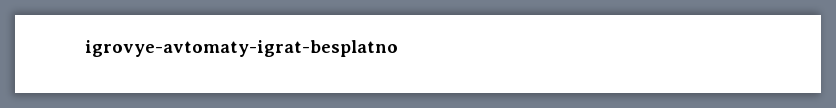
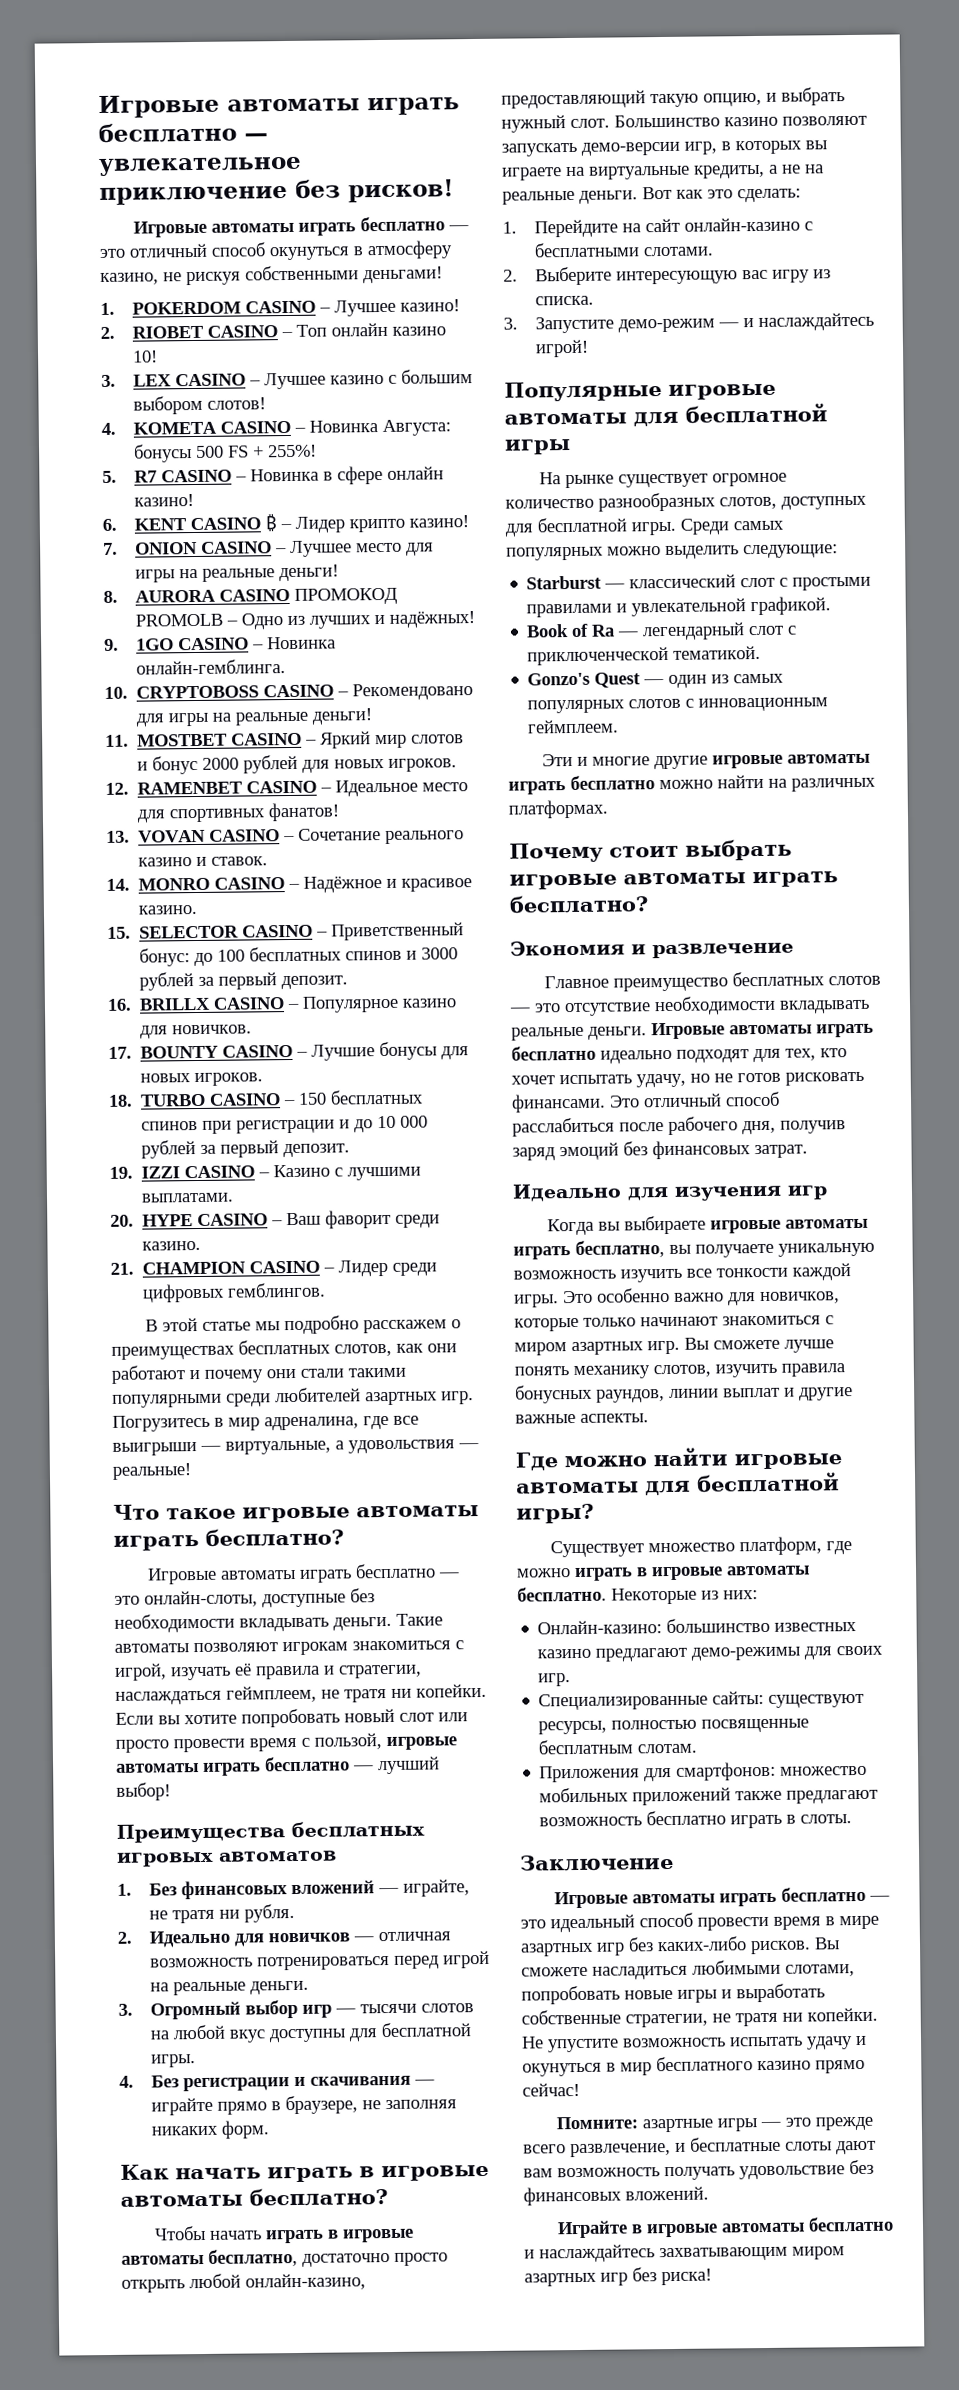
[85,40,398,57] igrovye-avtomaty-igrat-besplatno -> [98,94,460,118] [98,122,268,143] [98,156,302,176] [99,179,454,205] [132,216,469,238] [99,240,453,261] [100,265,443,286] [100,299,460,317] [100,322,446,339] [131,350,158,363] [101,369,473,390] [132,395,266,415] [101,419,451,436] [132,444,317,463] [102,465,444,485] [133,494,194,507] [102,514,469,533] [103,540,434,557] [134,564,339,583] [103,587,398,605] [134,611,475,630] [104,636,336,651] [135,659,286,675] [104,683,474,701] [136,708,373,727] [105,731,465,749] [137,754,458,775] [105,779,469,797] [137,802,341,823] [106,828,465,844] [138,856,269,867] [106,876,473,893] [138,904,198,915] [107,922,465,941] [139,946,459,967] [139,972,349,991] [107,995,457,1013] [140,1024,253,1039] [108,1041,470,1061] [140,1072,264,1087] [108,1089,425,1107] [141,1115,429,1134] [141,1140,351,1159] [109,1164,422,1181] [141,1192,235,1203] [110,1209,441,1229] [142,1240,202,1251] [110,1259,438,1277] [142,1282,327,1303] [144,1315,461,1335] [111,1339,457,1360] [111,1365,406,1384] [112,1387,474,1408] [112,1414,419,1432] [112,1439,479,1456] [112,1463,192,1480] [113,1504,479,1523] [113,1527,344,1551] [146,1563,460,1585] [114,1588,375,1608] [114,1613,443,1633] [114,1640,464,1656] [114,1663,422,1681] [115,1683,487,1705] [115,1708,468,1728] [115,1733,457,1753] [116,1756,440,1776] [116,1782,171,1801] [116,1820,425,1843] [116,1850,337,1867] [117,1879,470,1900] [148,1904,295,1924] [117,1930,451,1948] [149,1950,490,1971] [149,1980,309,1996] [118,1999,474,2020] [149,2022,471,2043] [150,2054,196,2068] [119,2075,435,2092] [150,2095,457,2116] [150,2120,270,2139] [120,2164,489,2183] [120,2187,388,2207] [153,2225,414,2244] [121,2249,448,2267] [121,2273,366,2293] [501,87,845,109] [501,114,867,133] [501,140,827,157] [502,164,824,181] [502,186,801,205] [502,217,813,238] [533,242,714,258] [503,266,831,286] [534,295,594,306] [503,312,874,334] [534,339,589,358] [504,381,776,402] [504,403,828,427] [504,438,571,455] [538,472,787,489] [505,492,867,512] [505,517,784,537] [506,544,838,561] [526,574,872,591] [526,596,832,618] [526,622,798,641] [527,645,762,666] [527,672,785,688] [527,697,829,714] [527,719,620,734] [541,753,870,770] [508,774,876,795] [508,799,608,819] [509,838,792,863] [509,871,838,890] [509,894,648,914] [510,939,794,959] [543,971,881,992] [510,995,870,1017] [511,1022,874,1041] [511,1045,847,1064] [511,1071,864,1088] [511,1091,780,1113] [512,1116,846,1137] [512,1140,808,1161] [512,1183,828,1202] [546,1215,868,1236] [513,1240,875,1260] [513,1263,851,1283] [514,1287,840,1308] [514,1315,834,1332] [514,1337,834,1356] [514,1363,845,1380] [515,1384,853,1404] [515,1413,649,1424] [515,1447,842,1471] [516,1472,840,1496] [516,1503,594,1524] [549,1536,852,1558] [516,1565,810,1582] [517,1586,758,1605] [537,1617,858,1635] [537,1645,884,1662] [538,1673,572,1687] [538,1690,865,1711] [538,1718,810,1735] [538,1739,698,1755] [539,1761,868,1783] [539,1787,879,1806] [539,1810,853,1829] [520,1853,674,1872] [553,1886,890,1909] [520,1912,879,1933] [520,1936,840,1957] [521,1959,855,1980] [521,1983,825,2005] [521,2007,878,2028] [521,2035,867,2053] [522,2056,865,2077] [522,2082,580,2097] [555,2116,873,2133] [523,2136,876,2158] [523,2159,874,2181] [523,2186,709,2206] [556,2216,894,2239] [524,2244,845,2263] [524,2267,712,2287] Игровые автоматы играть бесплатно — увлекательное приключение без рисков! // Игровые автоматы играть бесплатно — это отличный способ окунуться в атмосферу казино, не рискуя собственными деньгами! // 1. POKERDOM CASINO – Лучшее казино! // 2. RIOBET CASINO – Топ онлайн казино 10! // 3. LEX CASINO – Лучшее казино с большим выбором слотов! // 4. KOMETA CASINO – Новинка Августа: бонусы 500 FS + 255%! // 5. R7 CASINO – Новинка в сфере онлайн казино! // 6. KENT CASINO ₿ – Лидер крипто казино! // 7. ONION CASINO – Лучшее место для игры на реальные деньги! // 8. AURORA CASINO ПРОМОКОД PROMOLB – Одно из лучших и надёжных! // 9. 1GO CASINO – Новинка онлайн-гемблинга. // 10. CRYPTOBOSS CASINO – Рекомендовано для игры на реальные деньги! // 11. MOSTBET CASINO – Яркий мир слотов и бонус 2000 рублей для новых игроков. // 12. RAMENBET CASINO – Идеальное место для спортивных фанатов! // 13. VOVAN CASINO – Сочетание реального казино и ставок. // 14. MONRO CASINO – Надёжное и красивое казино. // 15. SELECTOR CASINO – Приветственный бонус: до 100 бесплатных спинов и 3000 рублей за первый депозит. // 16. BRILLX CASINO – Популярное казино для новичков. // 17. BOUNTY CASINO – Лучшие бонусы для новых игроков. // 18. TURBO CASINO – 150 бесплатных спинов при регистрации и до 10 000 рублей за первый депозит. // 19. IZZI CASINO – Казино с лучшими выплатами. // 20. HYPE CASINO – Ваш фаворит среди казино. // 21. CHAMPION CASINO – Лидер среди цифровых гемблингов. // В этой статье мы подробно расскажем о преимуществах бесплатных слотов, как они работают и почему они стали такими популярными среди любителей азартных игр. Погрузитесь в мир адреналина, где все выигрыши — виртуальные, а удовольствия — реальные! // Что такое игровые автоматы играть бесплатно? // Игровые автоматы играть бесплатно — это онлайн-слоты, доступные без необходимости вкладывать деньги. Такие автоматы позволяют игрокам знакомиться с игрой, изучать её правила и стратегии, наслаждаться геймплеем, не тратя ни копейки. Если вы хотите попробовать новый слот или просто провести время с пользой, игровые автоматы играть бесплатно — лучший выбор! // Преимущества бесплатных игровых автоматов // 1. Без финансовых вложений — играйте, не тратя ни рубля. // 2. Идеально для новичков — отличная возможность потренироваться перед игрой на реальные деньги. // 3. Огромный выбор игр — тысячи слотов на любой вкус доступны для бесплатной игры. // 4. Без регистрации и скачивания — играйте прямо в браузере, не заполняя никаких форм. // Как начать играть в игровые автоматы бесплатно? // Чтобы начать играть в игровые автоматы бесплатно, достаточно просто открыть любой онлайн-казино, предоставляющий такую опцию, и выбрать нужный слот. Большинство казино позволяют запускать демо-версии игр, в которых вы играете на виртуальные кредиты, а не на реальные деньги. Вот как это сделать: // 1. Перейдите на сайт онлайн-казино с бесплатными слотами. // 2. Выберите интересующую вас игру из списка. // 3. Запустите демо-режим — и наслаждайтесь игрой! // Популярные игровые автоматы для бесплатной игры // На рынке существует огромное количество разнообразных слотов, доступных для бесплатной игры. Среди самых популярных можно выделить следующие: // Starburst — классический слот с простыми правилами и увлекательной графикой. // Book of Ra — легендарный слот с приключенческой тематикой. // Gonzo's Quest — один из самых популярных слотов с инновационным геймплеем. // Эти и многие другие игровые автоматы играть бесплатно можно найти на различных платформах. // Почему стоит выбрать игровые автоматы играть бесплатно? // Экономия и развлечение // Главное преимущество бесплатных слотов — это отсутствие необходимости вкладывать реальные деньги. Игровые автоматы играть бесплатно идеально подходят для тех, кто хочет испытать удачу, но не готов рисковать финансами. Это отличный способ расслабиться после рабочего дня, получив заряд эмоций без финансовых затрат. // Идеально для изучения игр // Когда вы выбираете игровые автоматы играть бесплатно, вы получаете уникальную возможность изучить все тонкости каждой игры. Это особенно важно для новичков, которые только начинают знакомиться с миром азартных игр. Вы сможете лучше понять механику слотов, изучить правила бонусных раундов, линии выплат и другие важные аспекты. // Где можно найти игровые автоматы для бесплатной игры? // Существует множество платформ, где можно играть в игровые автоматы бесплатно. Некоторые из них: // Онлайн-казино: большинство известных казино предлагают демо-режимы для своих игр. // Специализированные сайты: существуют ресурсы, полностью посвященные бесплатным слотам. // Приложения для смартфонов: множество мобильных приложений также предлагают возможность бесплатно играть в слоты. // Заключение // Игровые автоматы играть бесплатно — это идеальный способ провести время в мире азартных игр без каких-либо рисков. Вы сможете насладиться любимыми слотами, попробовать новые игры и выработать собственные стратегии, не тратя ни копейки. Не упустите возможность испытать удачу и окунуться в мир бесплатного казино прямо сейчас! // Помните: азартные игры — это прежде всего развлечение, и бесплатные слоты дают вам возможность получать удовольствие без финансовых вложений. // Играйте в игровые автоматы бесплатно и наслаждайтесь захватывающим миром азартных игр без риска!

